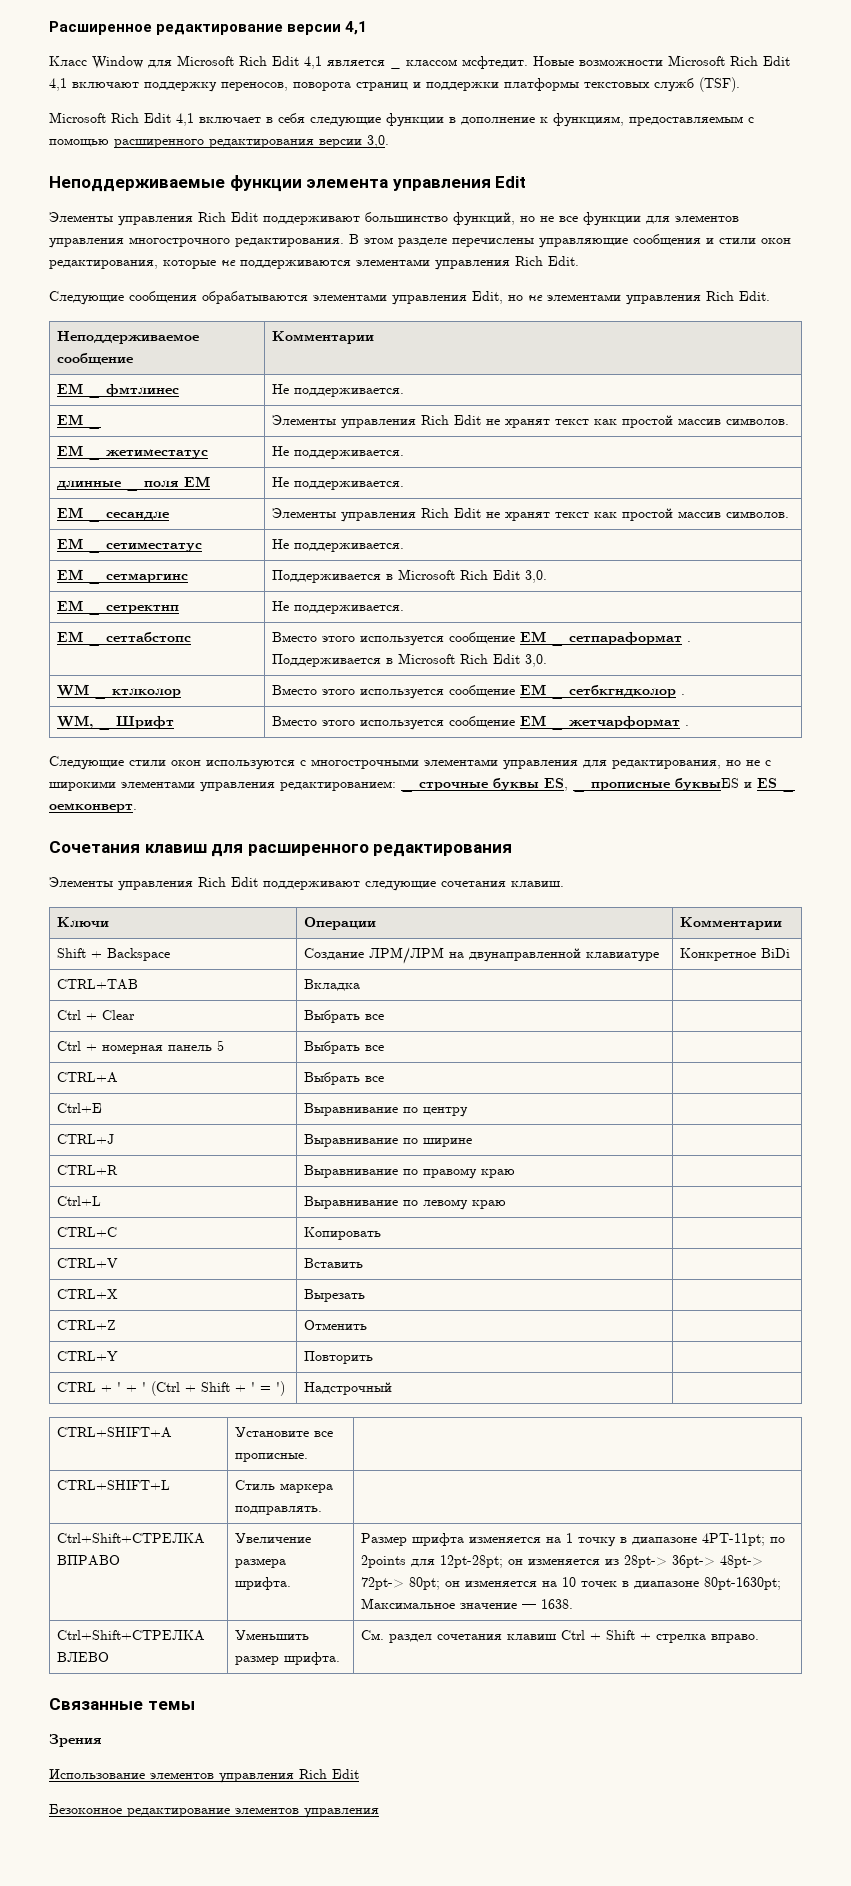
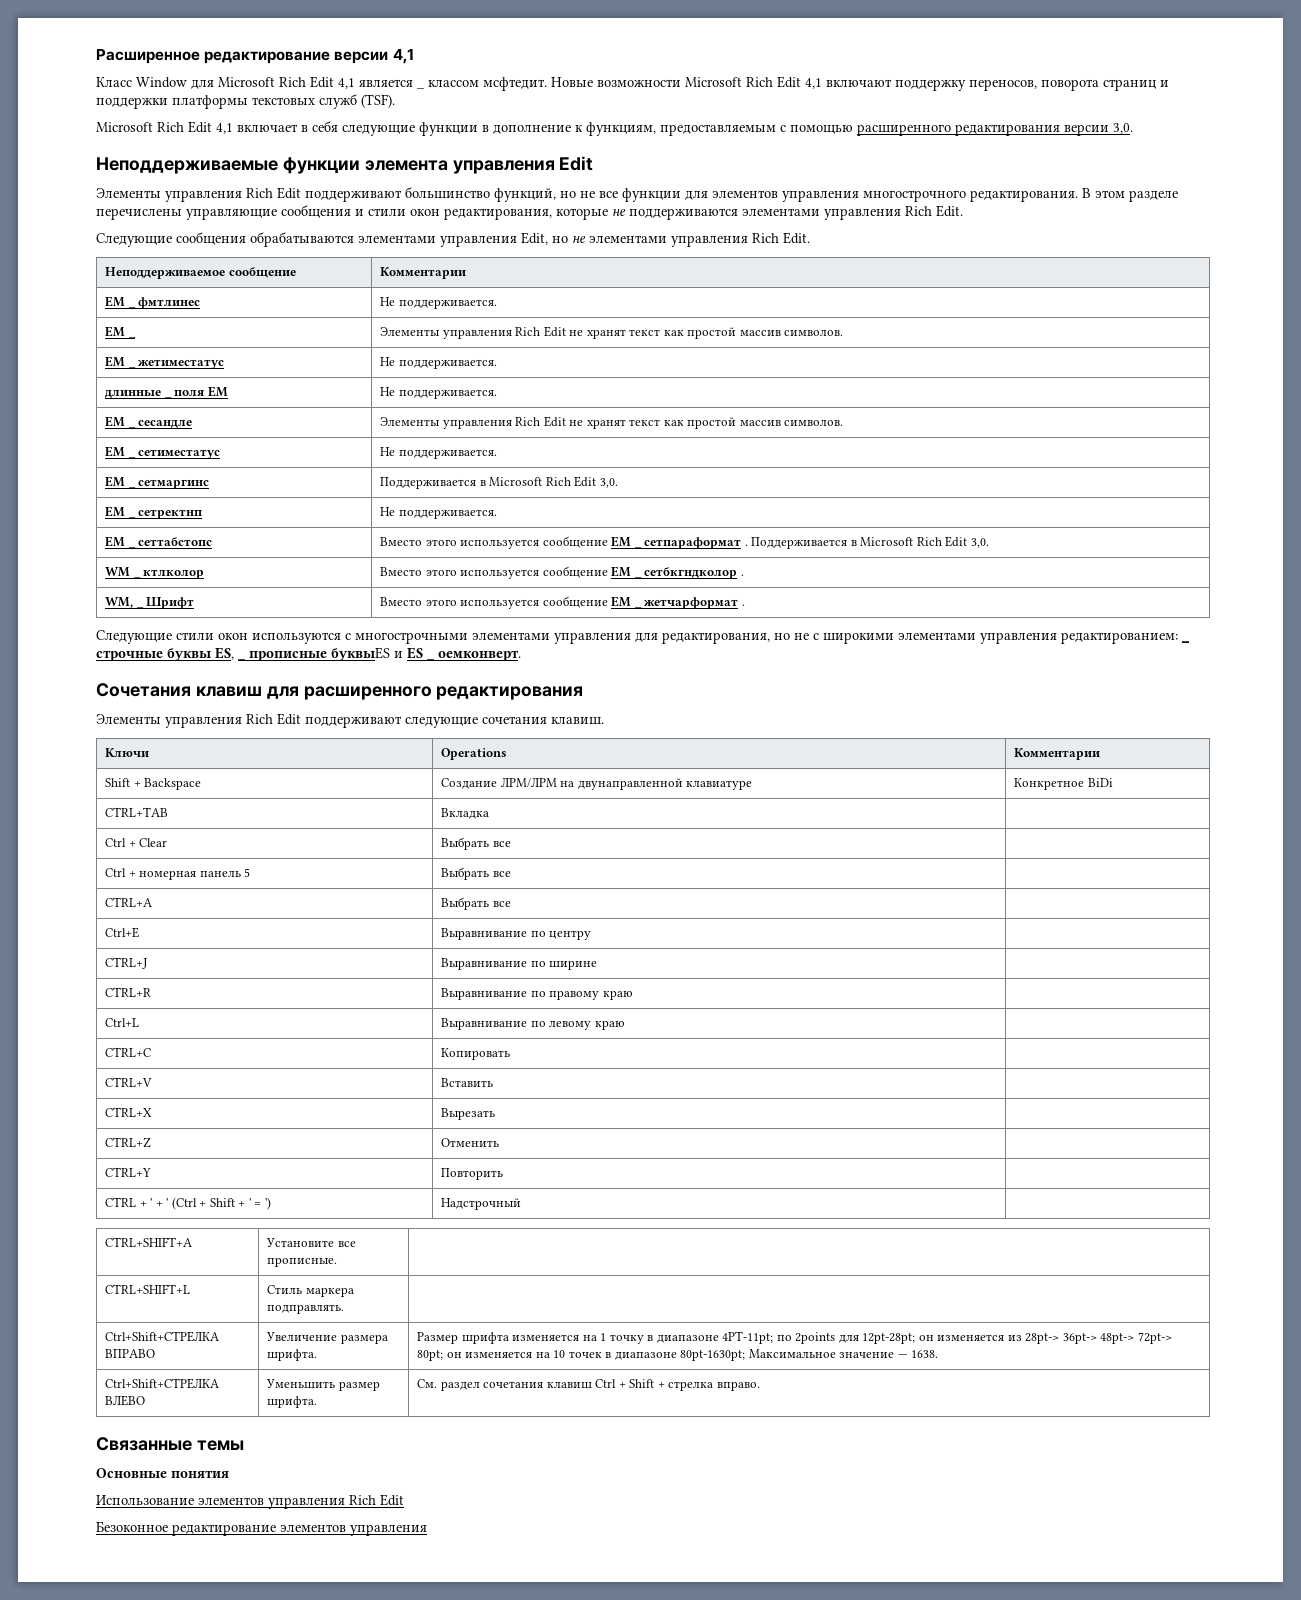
[304,917,377,930] Операции -> [441,748,508,760] Operations
[49,1734,102,1747] Зрения -> [96,1468,229,1478] Основные понятия

